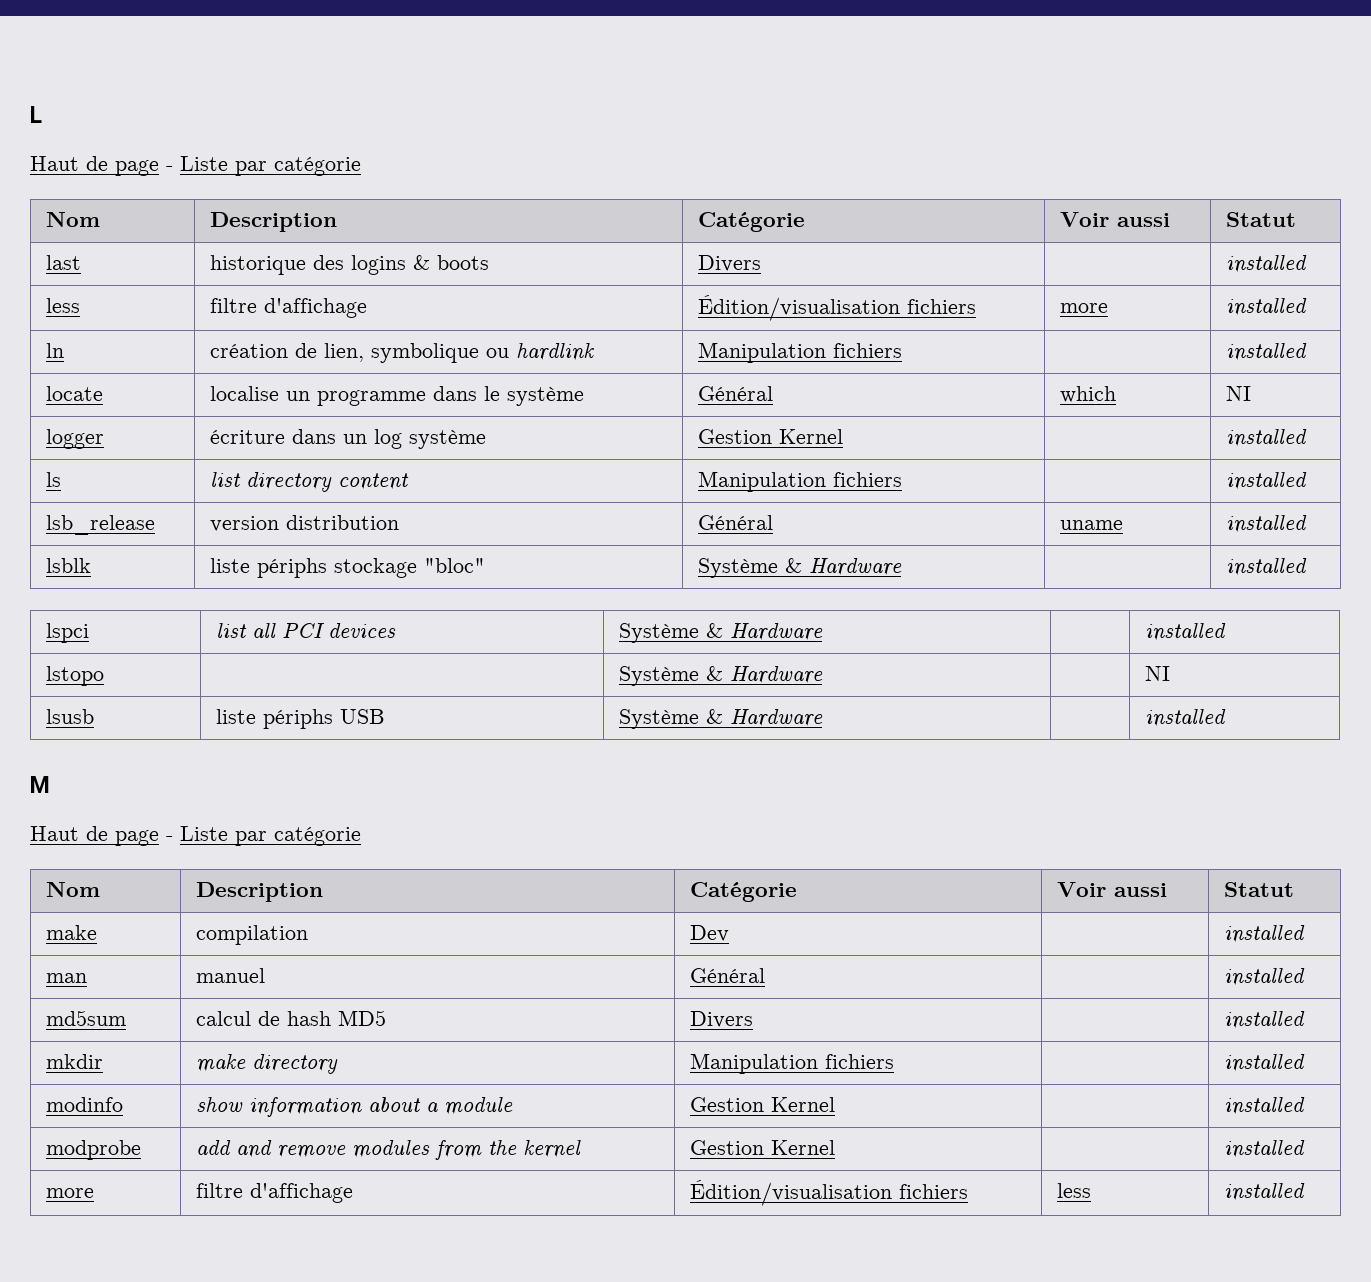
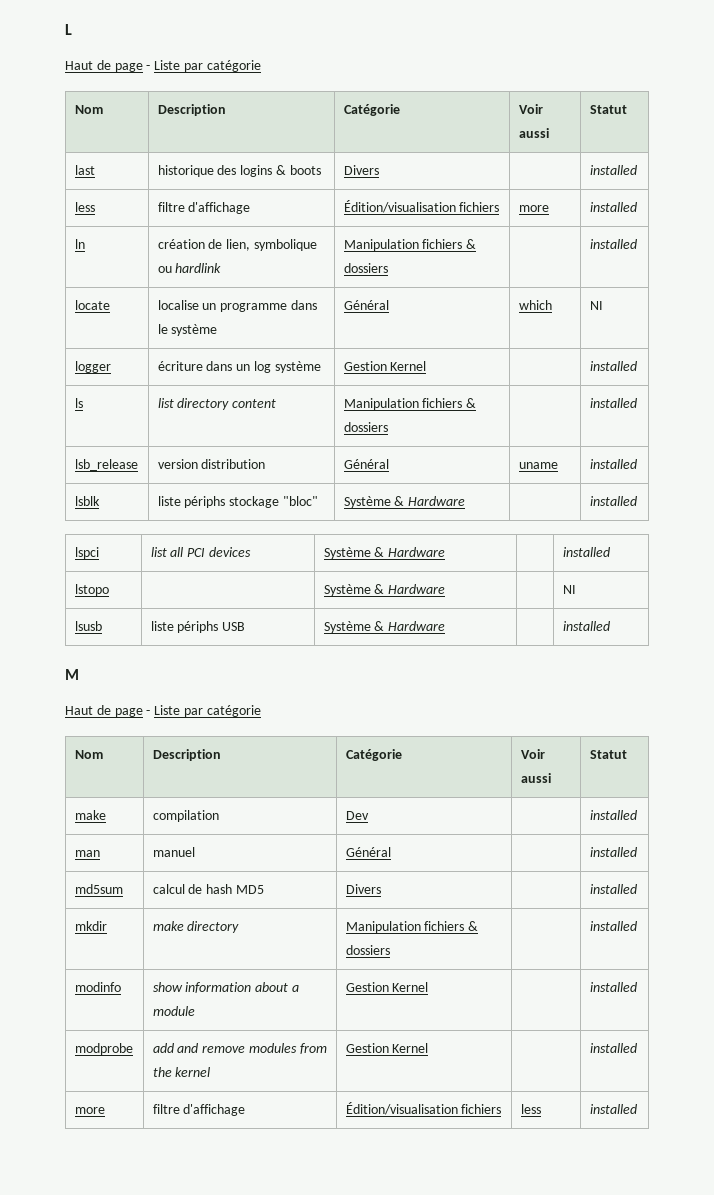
(902, 350) none -> [466,239,477,249] [343,263,388,273] & dossiers
(902, 479) none -> [466,398,477,408] [343,422,388,432] & dossiers
(894, 1061) none -> [468,921,479,931] [345,945,390,955] & dossiers

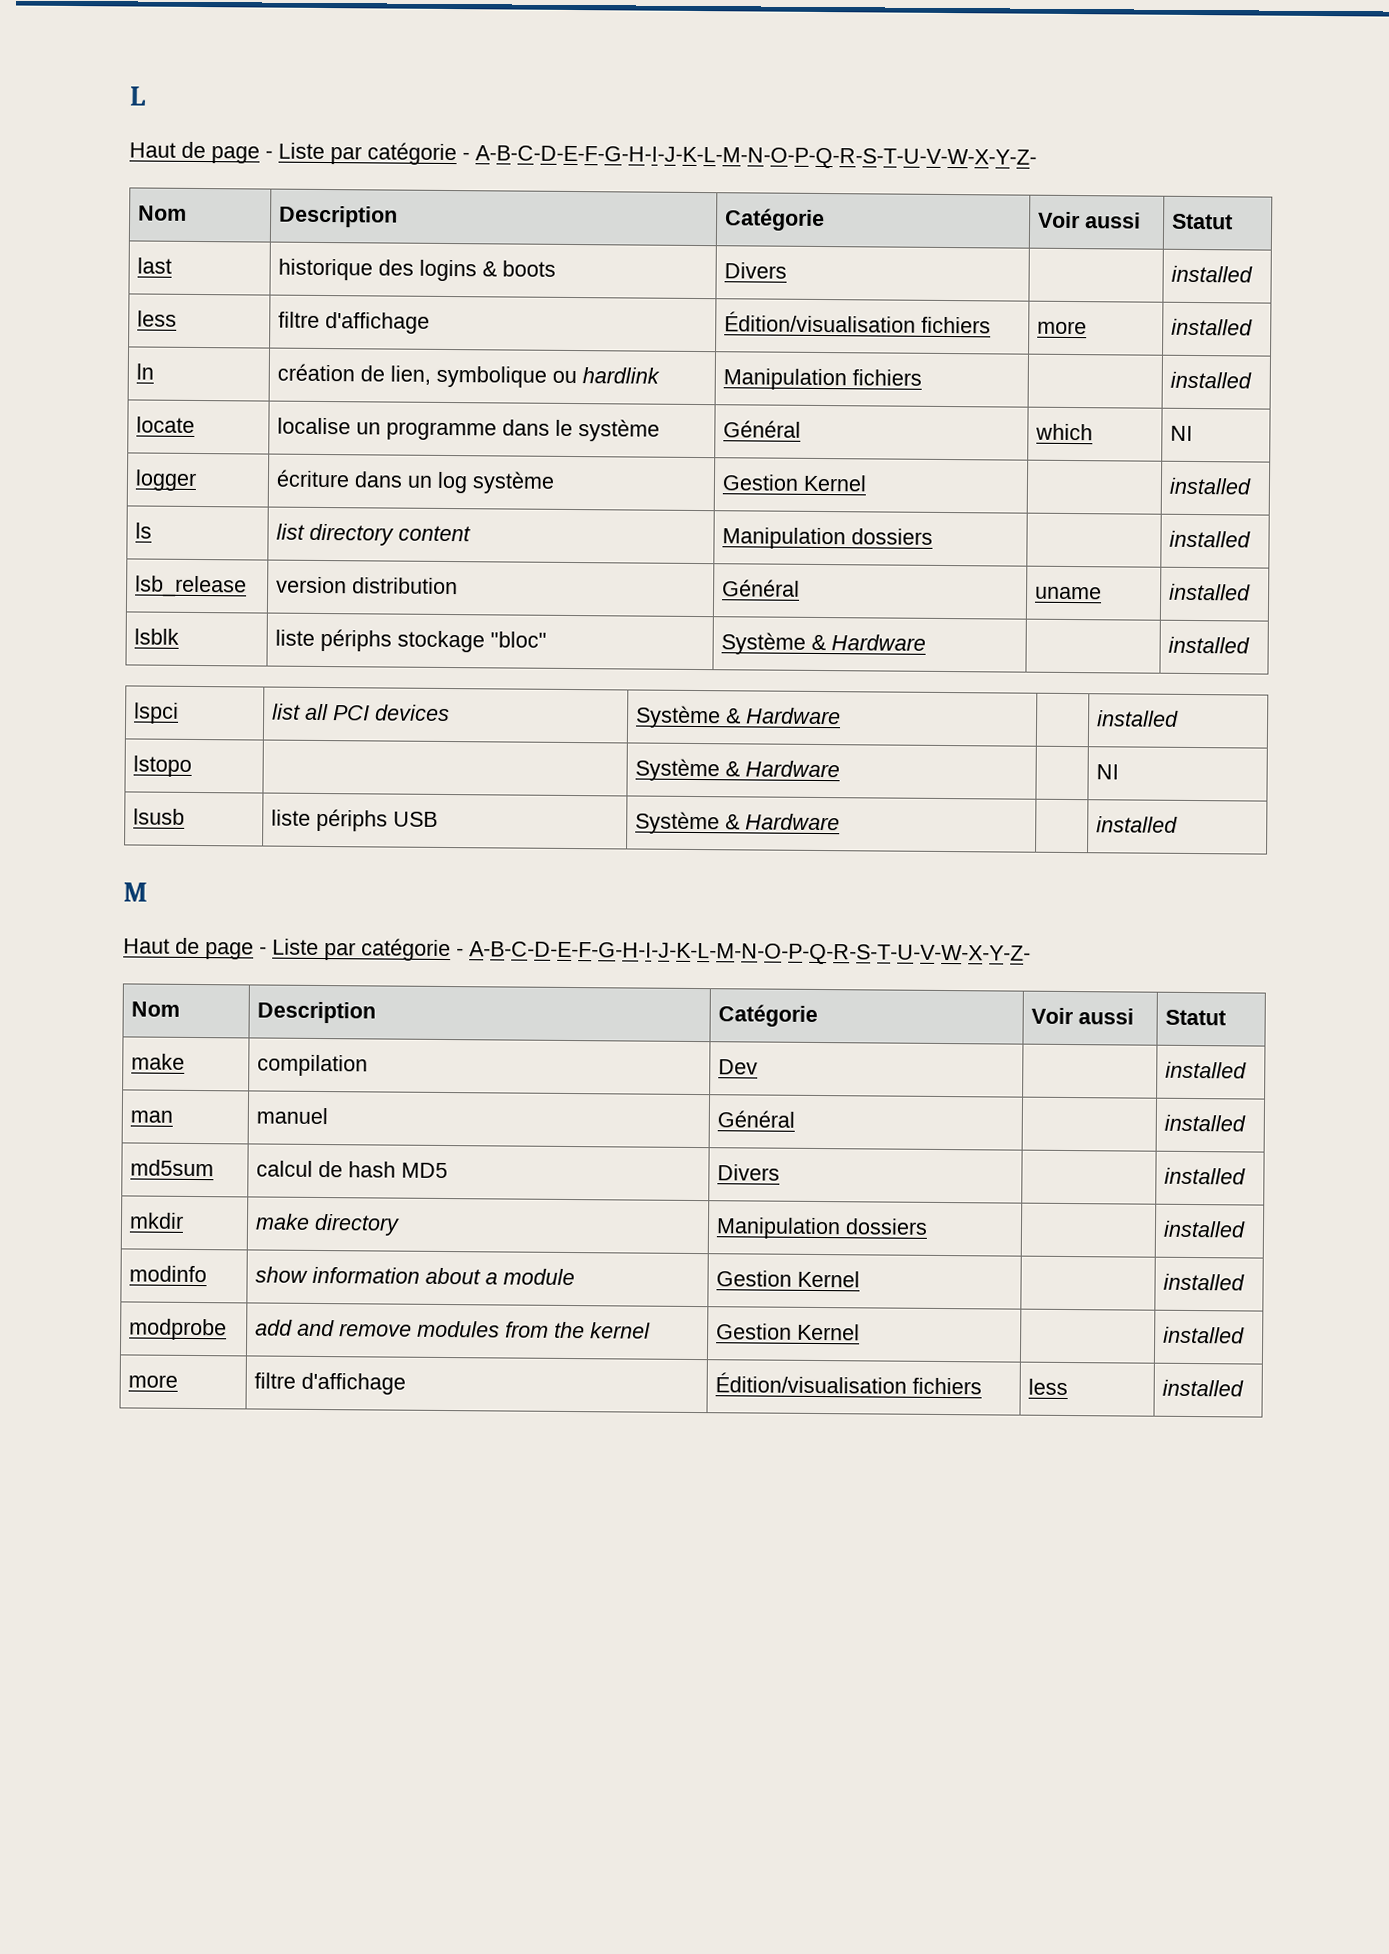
(261, 66) none -> [462,145,1037,170] - A-B-C-D-E-F-G-H-I-J-K-L-M-N-O-P-Q-R-S-T-U-V-W-X-Y-Z-
[466,239,477,249] [343,263,388,273] & dossiers -> (922, 377) none
[422,398,477,408] fichiers & -> (846, 538) none
(261, 711) none -> [456,941,1031,966] - A-B-C-D-E-F-G-H-I-J-K-L-M-N-O-P-Q-R-S-T-U-V-W-X-Y-Z-
[424,921,479,931] fichiers & -> (841, 1228) none

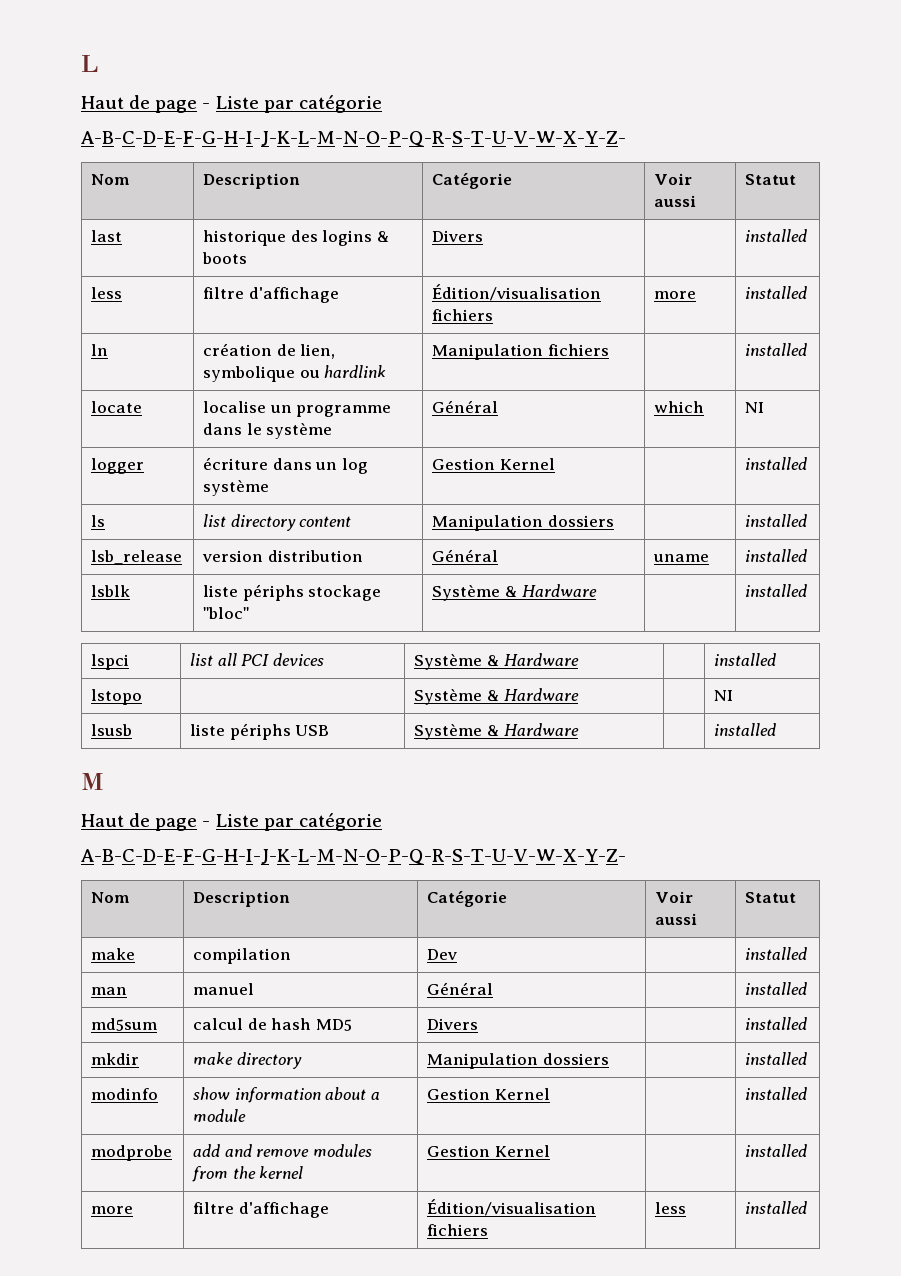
[462,152,470,161] - -> (382, 104) //
[456,948,464,957] - -> (382, 822) //

